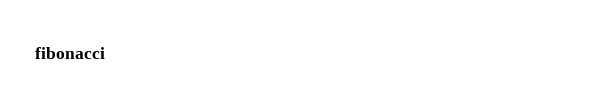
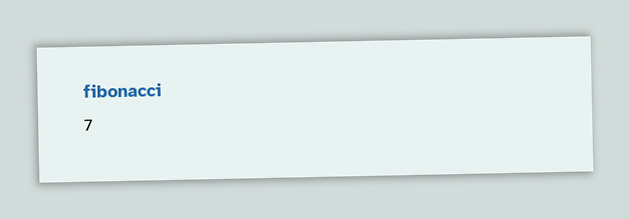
(105, 53) none -> [84,119,93,131] // 7

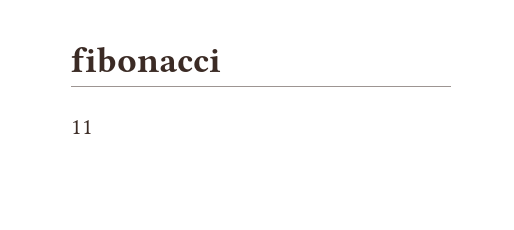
[84,119,93,131] 7 -> [71,120,93,134] 11

